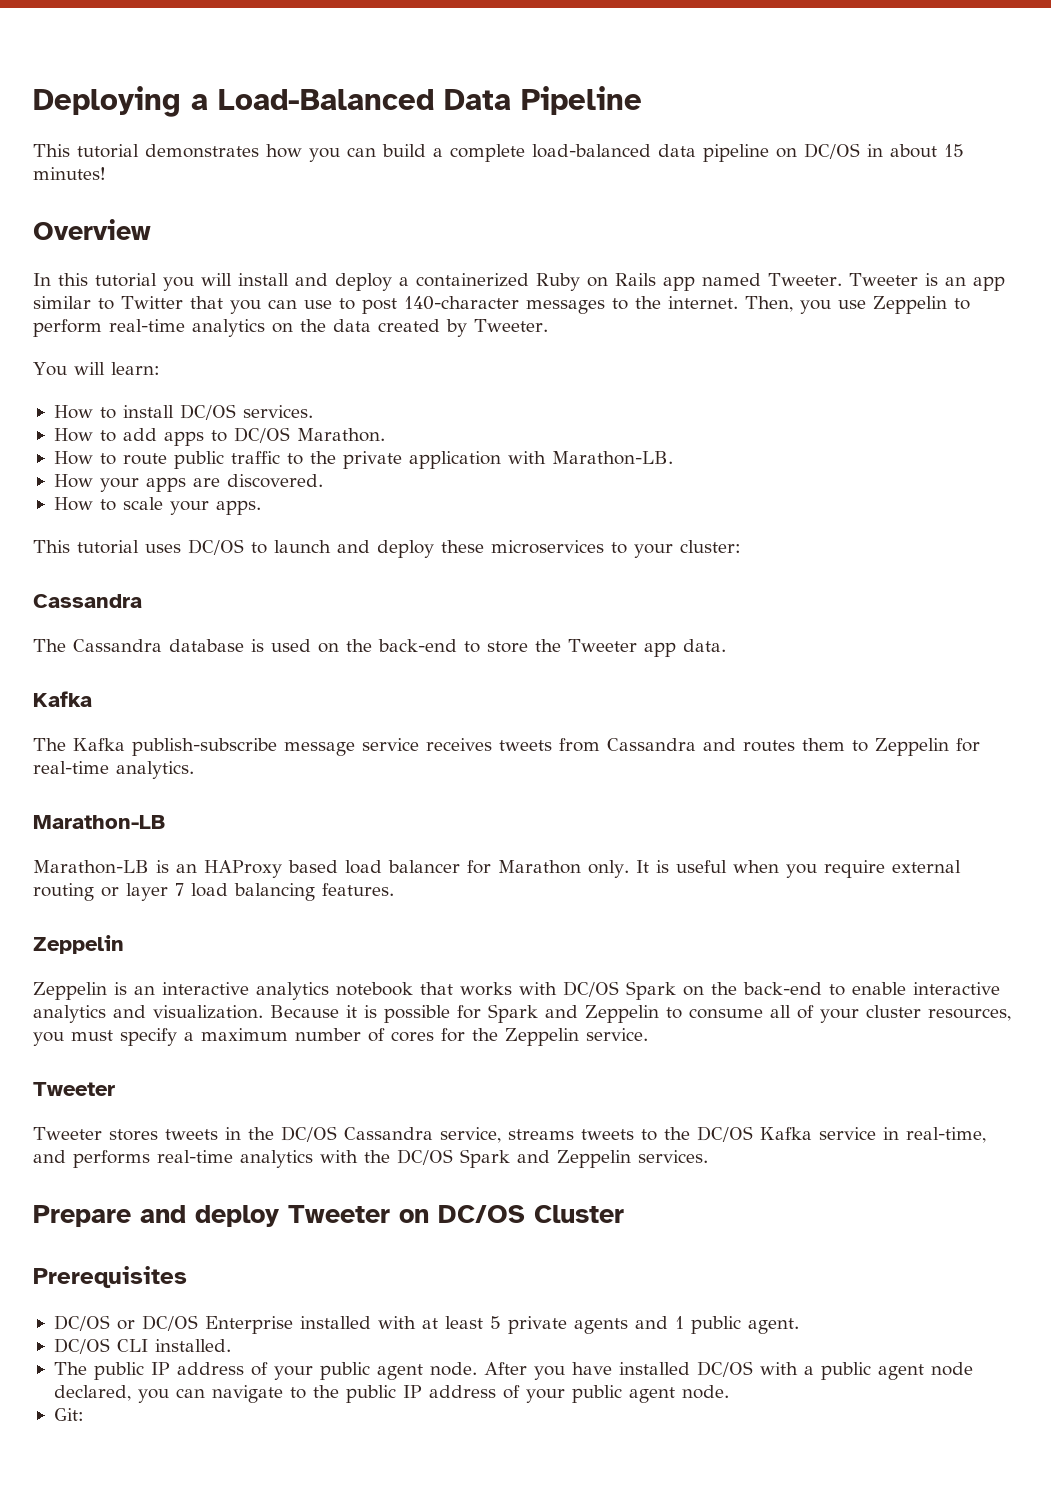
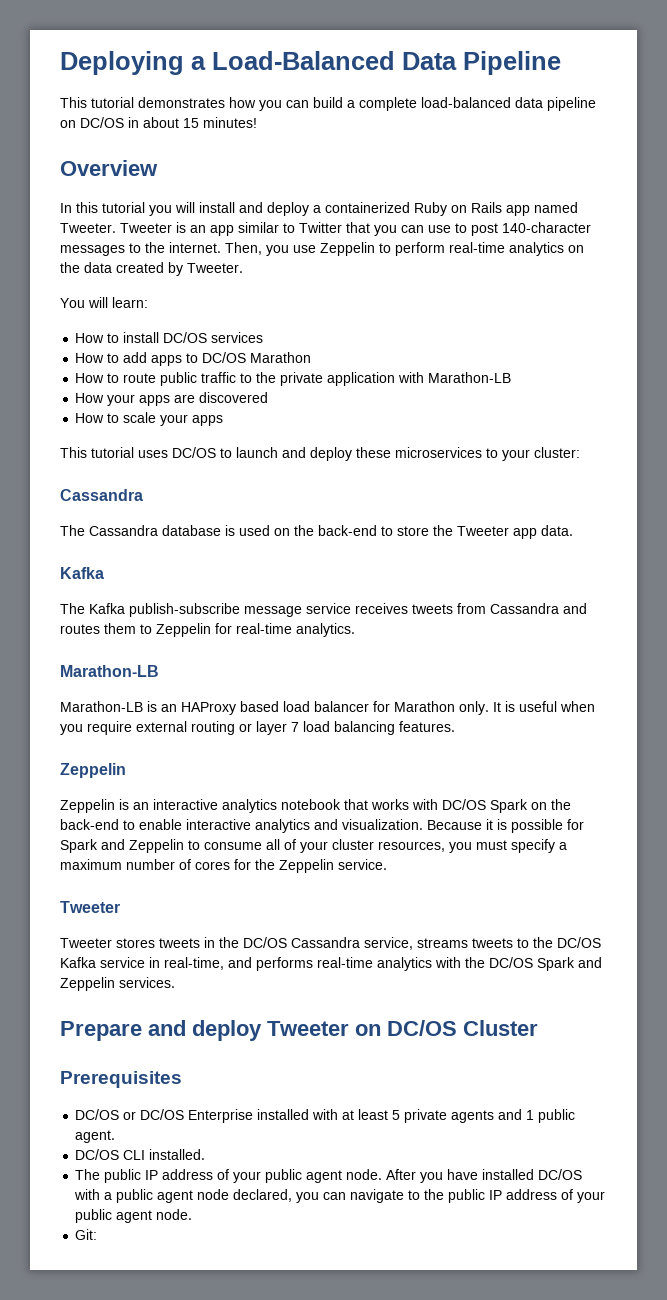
[242,405,313,418] services. -> [211,332,264,343] services
[296,428,385,442] Marathon. -> [250,352,312,363] Marathon
[551,451,673,465] Marathon-LB. -> [428,372,512,383] Marathon-LB
[226,474,323,488] discovered. -> [199,392,269,403] discovered
[215,500,261,515] apps. -> [192,415,224,426] apps

